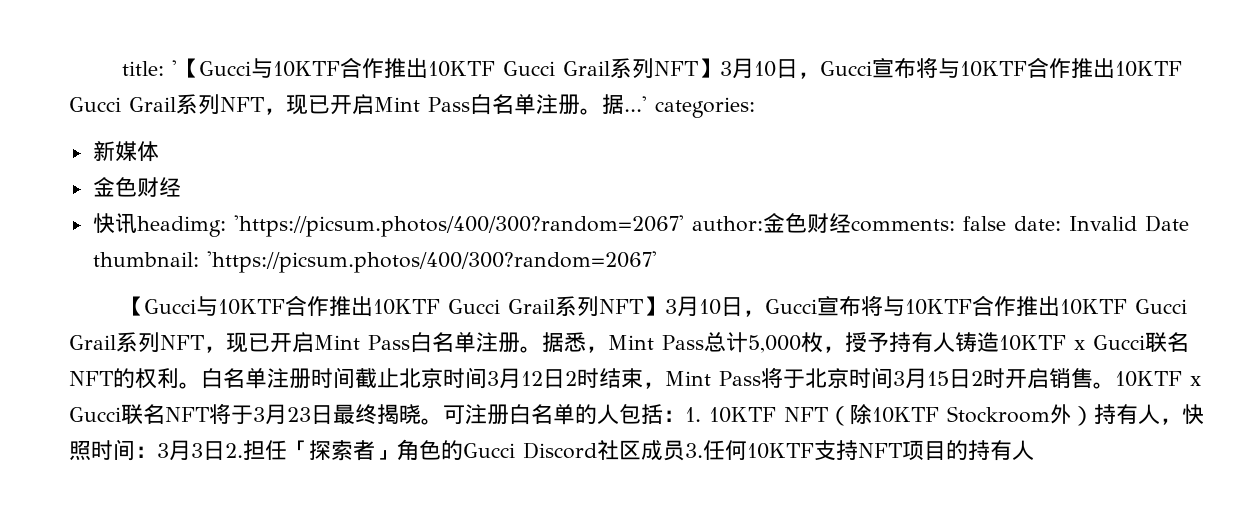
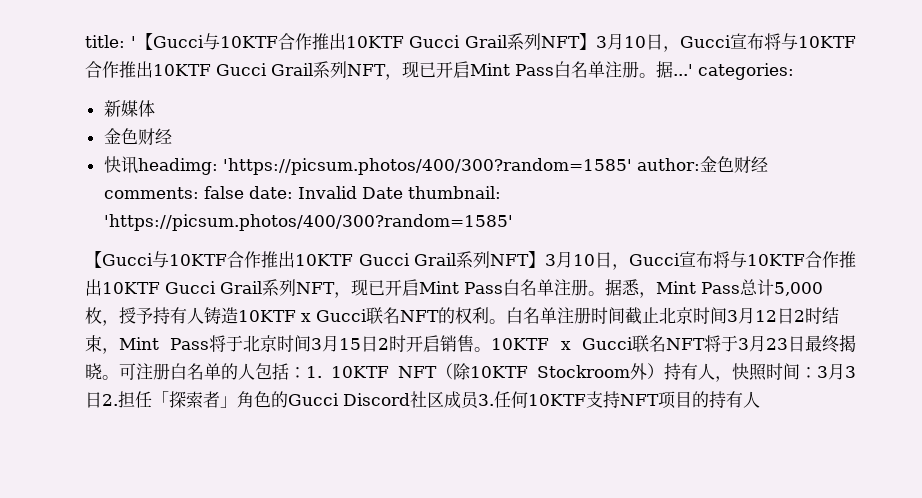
[233,215,684,237] 'https://picsum.photos/400/300?random=2067' -> [222,158,632,175] 'https://picsum.photos/400/300?random=1585'
[206,251,657,273] 'https://picsum.photos/400/300?random=2067' -> [103,214,513,231] 'https://picsum.photos/400/300?random=1585'

